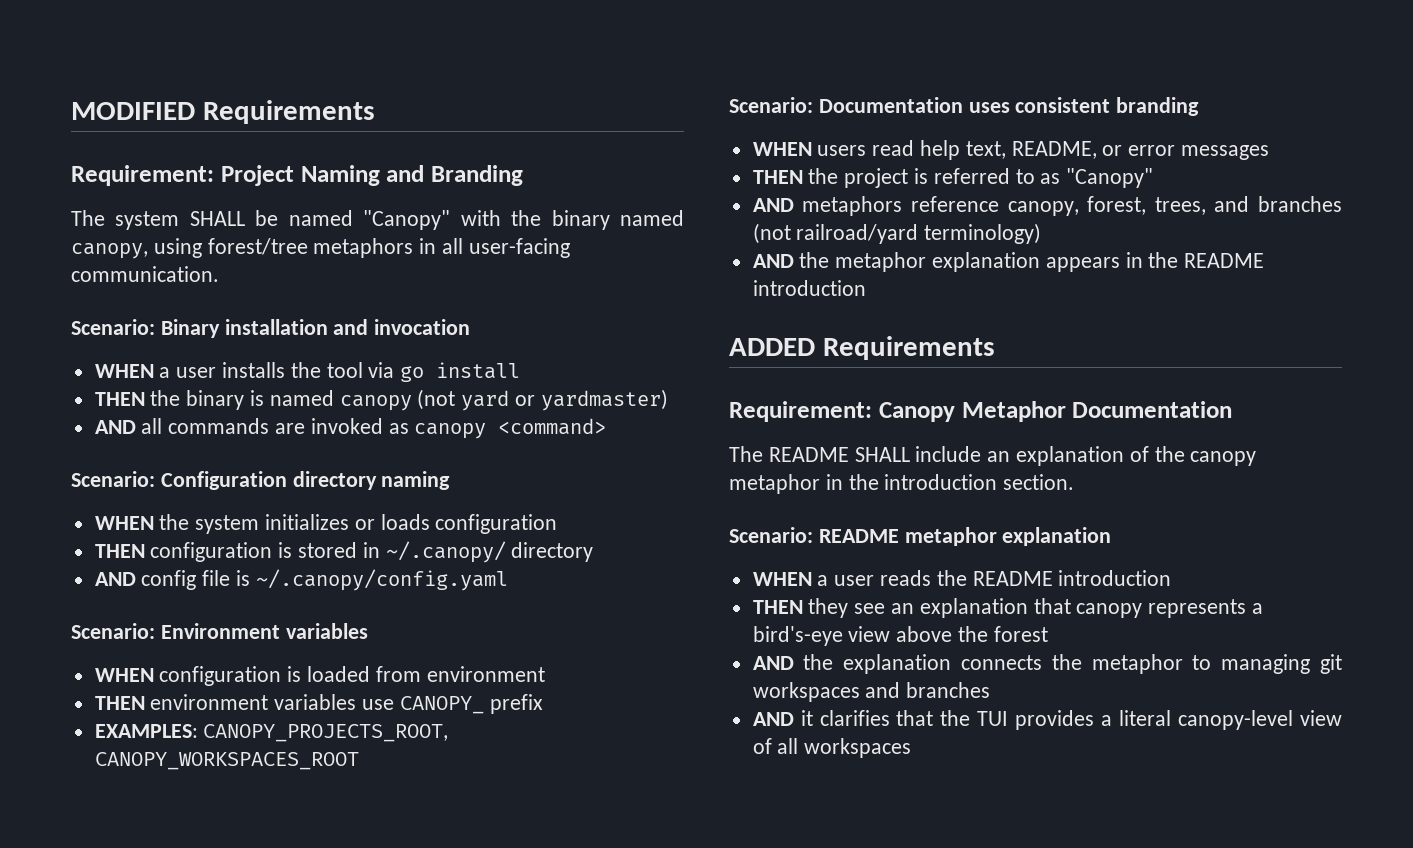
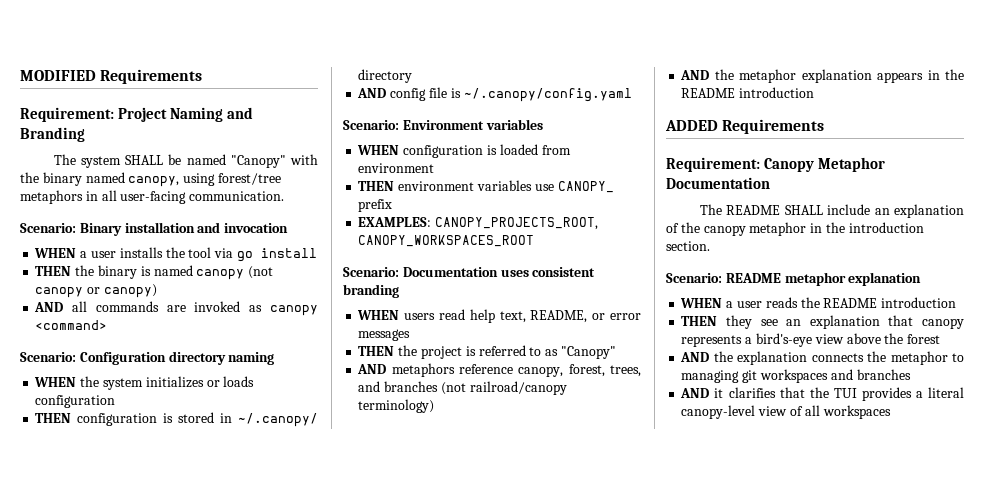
[461,389,668,411] yard or yardmaster) -> [35,284,157,298] canopy or canopy)
[796,224,919,244] railroad/yard -> [469,381,567,395] railroad/canopy

